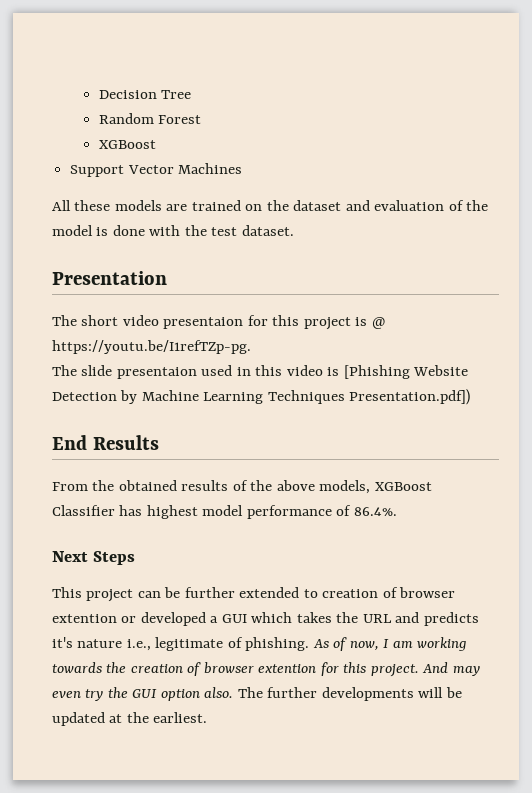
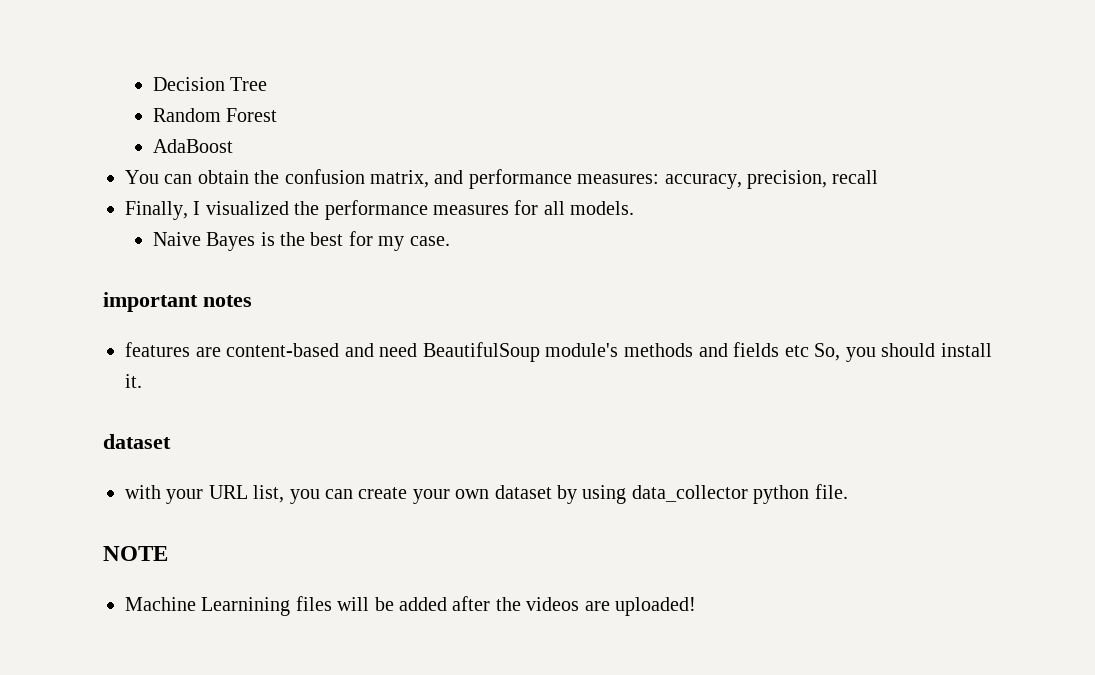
[98,140,156,149] [70,163,243,177] [52,200,489,211] [52,225,294,236] [52,271,167,285] [52,315,385,330] [52,340,251,354] [52,365,469,379] [52,389,471,405] [52,435,159,450] [52,480,432,494] [52,505,397,519] [52,551,136,565] [52,587,456,602] [52,612,479,626] [52,637,467,651] [52,662,480,677] [52,687,462,701] [52,712,208,726] XGBoost // Support Vector Machines // All these models are trained on the dataset and evaluation of the model is done with the test dataset. // Presentation // The short video presentaion for this project is @ https://youtu.be/I1refTZp-pg. // The slide presentaion used in this video is [Phishing Website Detection by Machine Learning Techniques Presentation.pdf]) // End Results // From the obtained results of the above models, XGBoost Classifier has highest model performance of 86.4%. // Next Steps // This project can be further extended to creation of browser extention or developed a GUI which takes the URL and predicts it's nature i.e., legitimate of phishing. As of now, I am working towards the creation of browser extention for this project. And may even try the GUI option also. The further developments will be updated at the earliest. -> [152,139,233,153] [125,169,879,189] [125,200,635,220] [152,231,450,251] [103,292,252,312] [125,342,992,362] [125,374,142,388] [103,434,171,449] [125,484,848,504] [103,546,168,561] [125,596,696,616] AdaBoost // You can obtain the confusion matrix, and performance measures: accuracy, precision, recall // Finally, I visualized the performance measures for all models. // Naive Bayes is the best for my case. // important notes // features are content-based and need BeautifulSoup module's methods and fields etc So, you should install it. // dataset // with your URL list, you can create your own dataset by using data_collector python file. // NOTE // Machine Learnining files will be added after the videos are uploaded!

